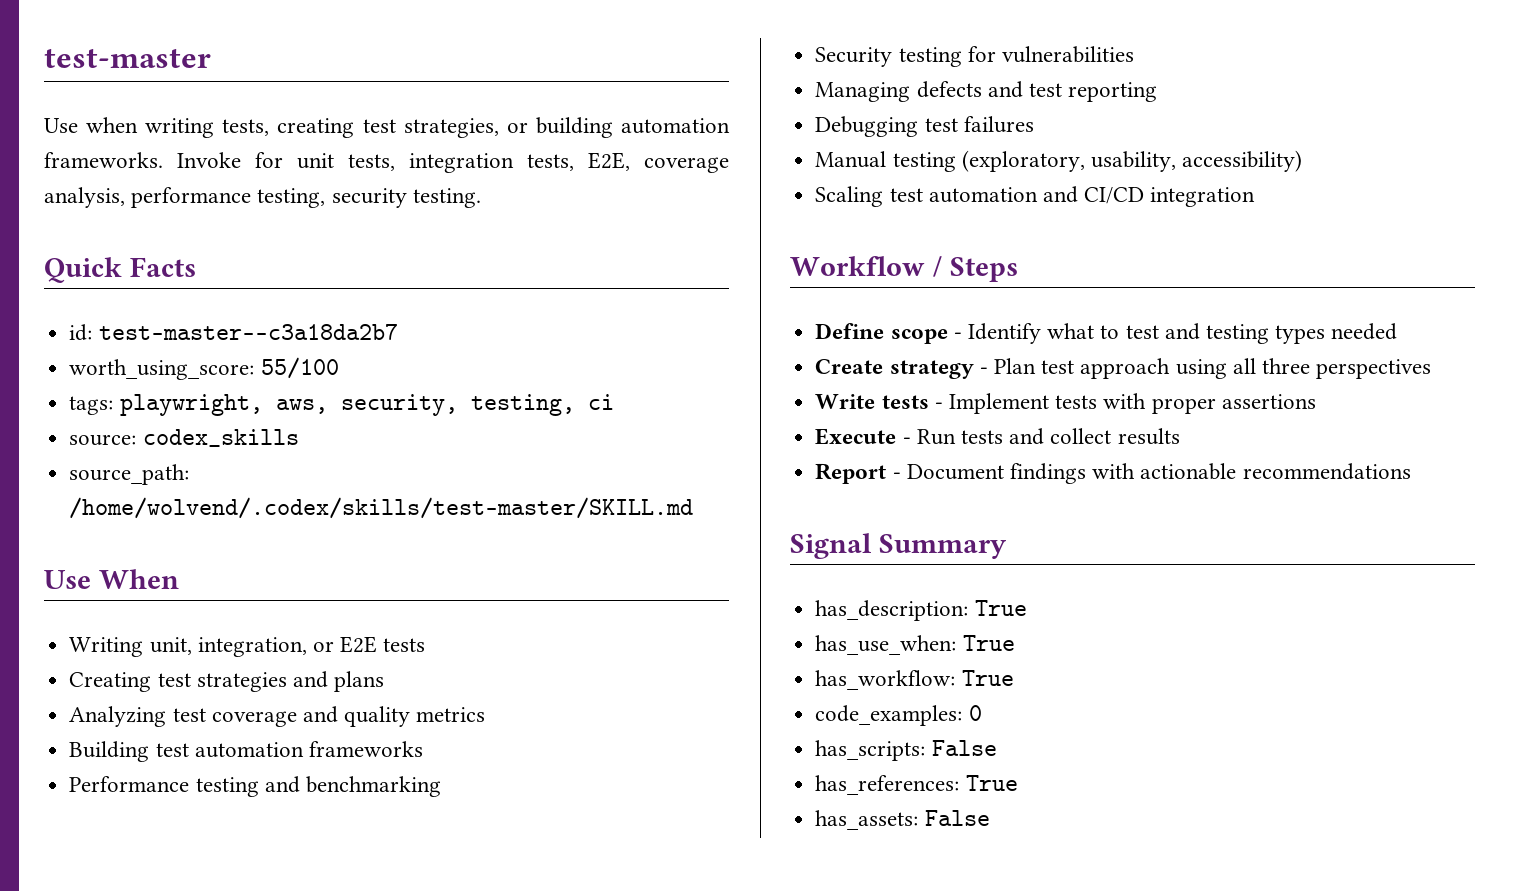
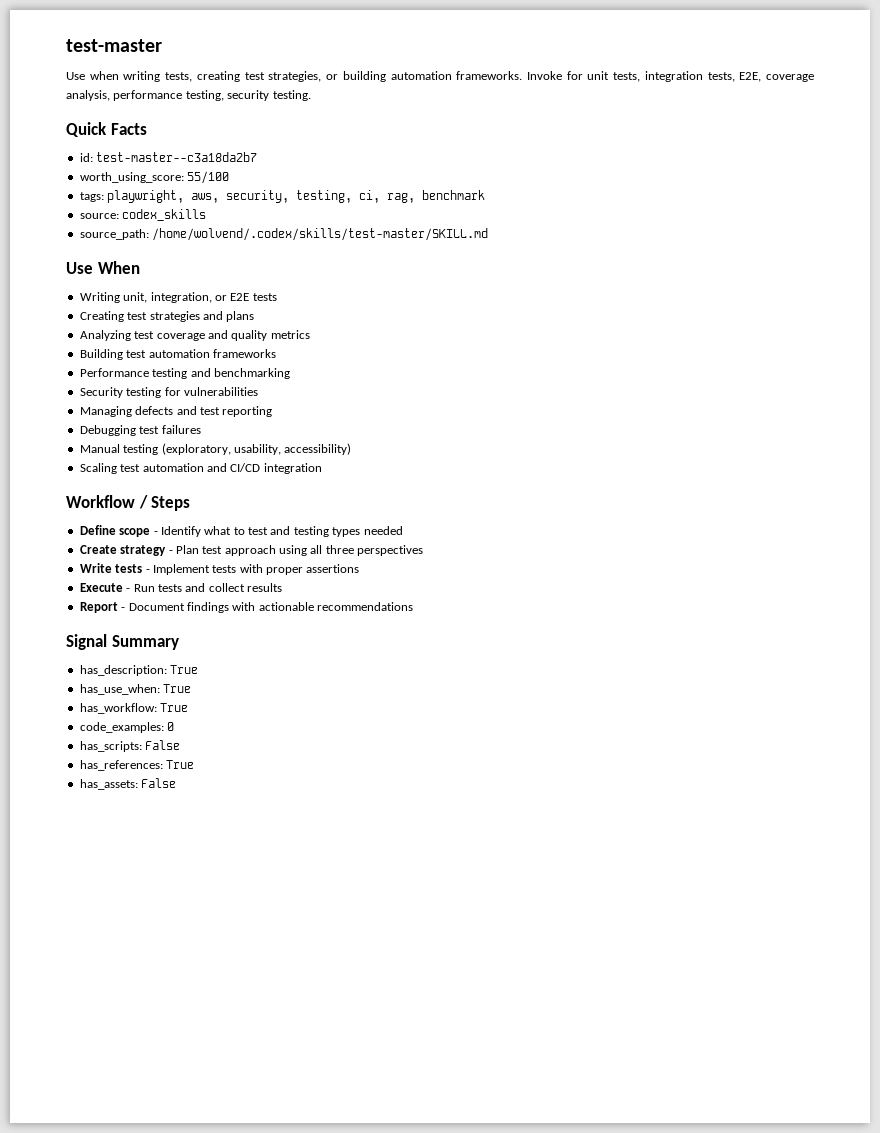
[587,394,614,410] ci -> [359,190,486,203] ci, rag, benchmark

